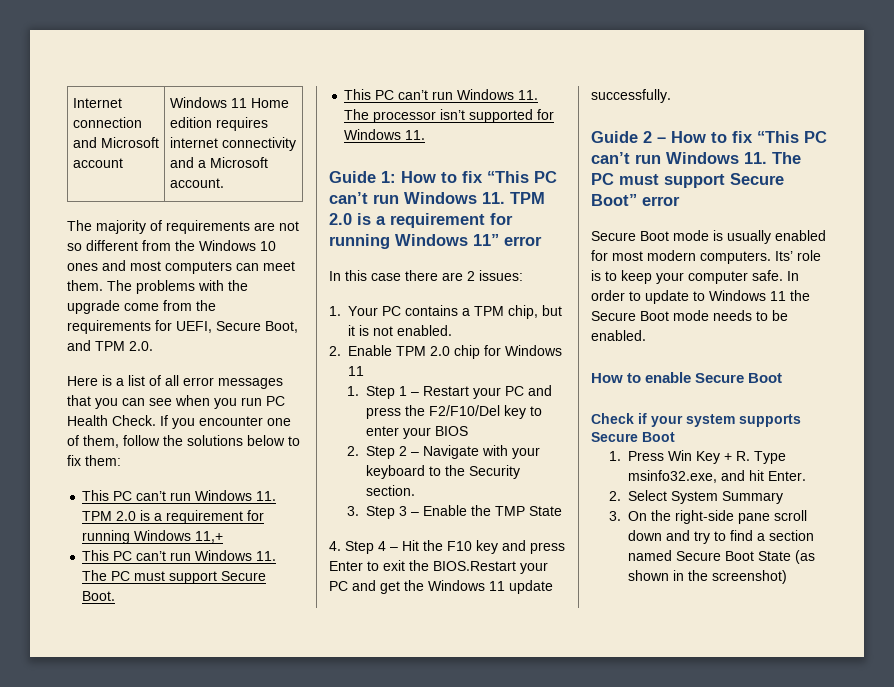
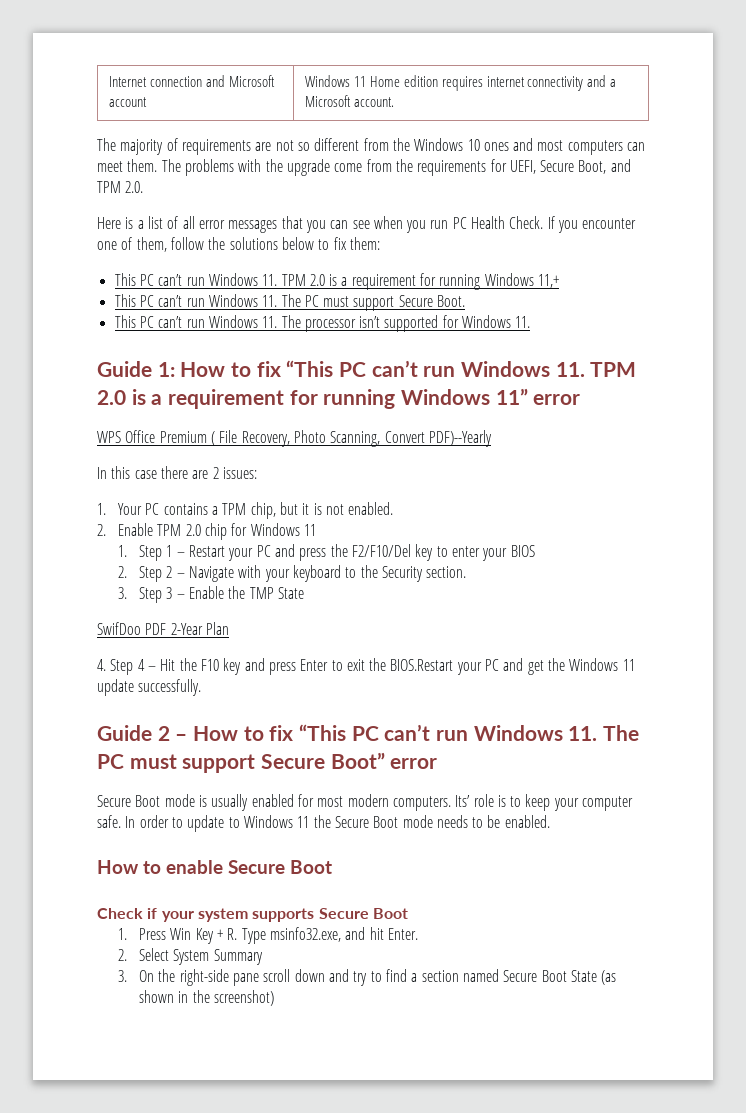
(542, 241) none -> [97,430,492,447] // WPS Office Premium ( File Recovery, Photo Scanning, Convert PDF)--Yearly
(563, 511) none -> [97,622,229,635] // SwifDoo PDF 2-Year Plan

